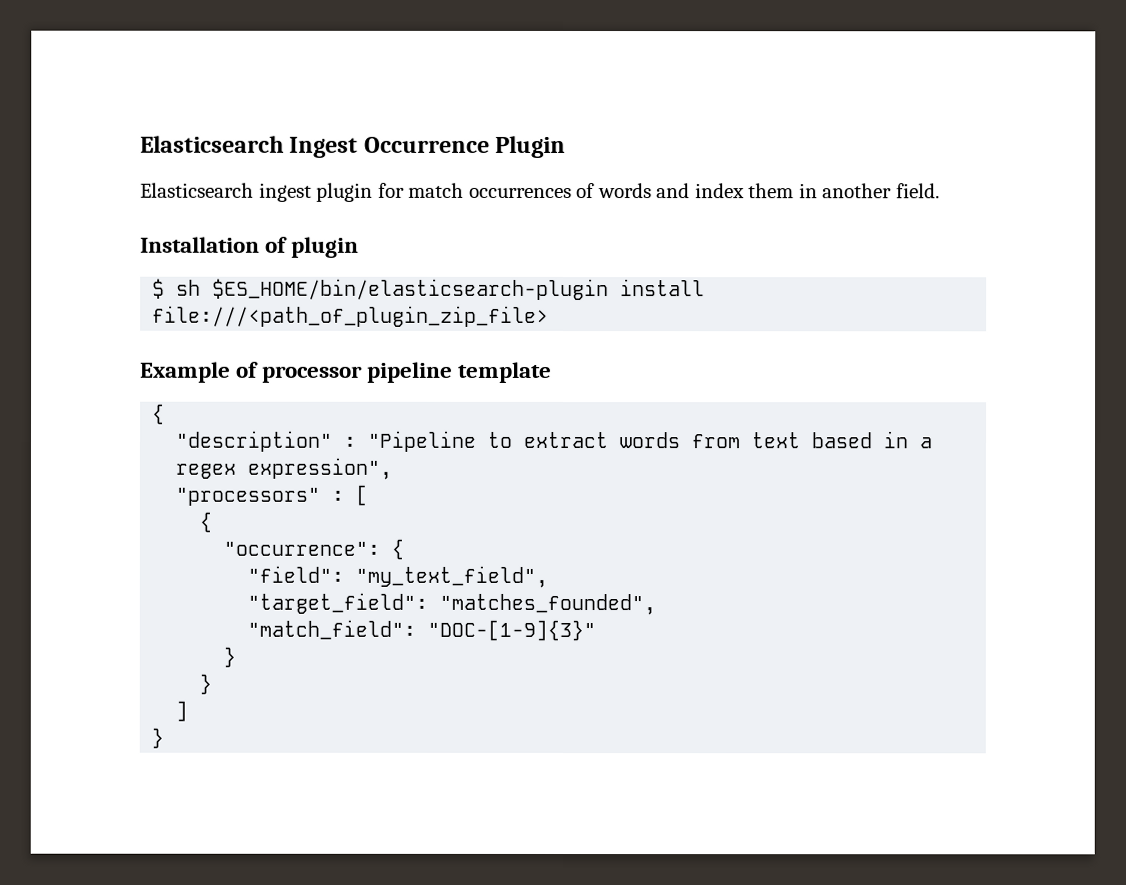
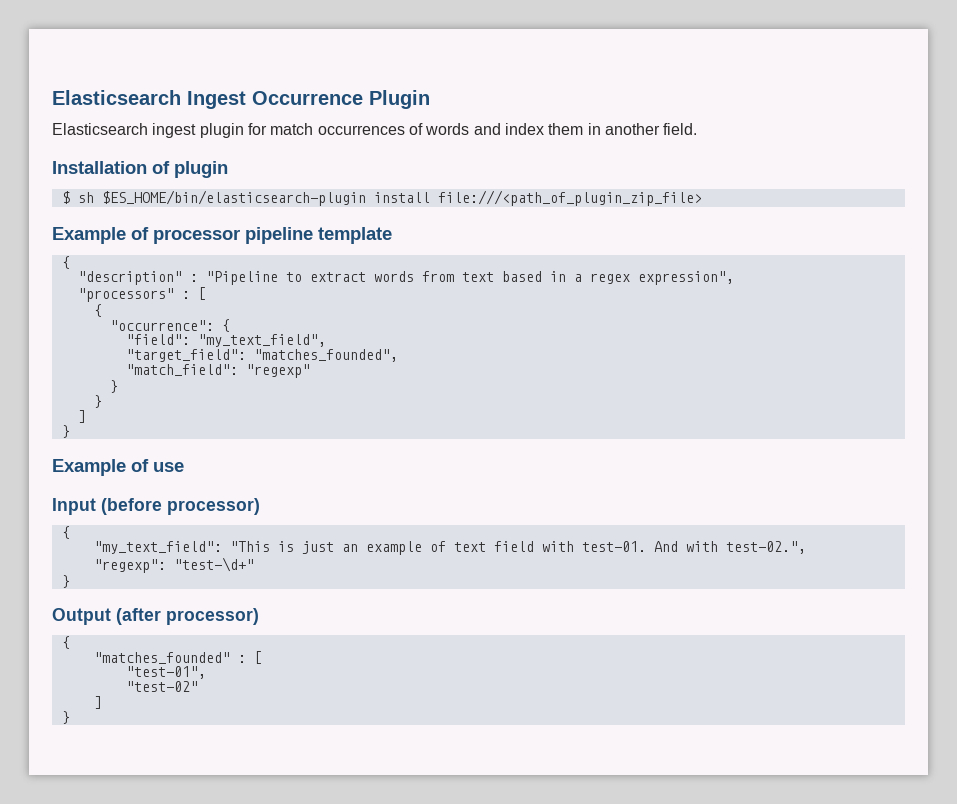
[427,619,597,642] "DOC-[1-9]{3}" -> [245,364,310,378] "regexp"
(165, 738) none -> [52,459,184,476] [52,498,260,515] [61,526,70,539] [93,541,806,555] [93,557,254,573] [61,575,70,588] [52,608,259,625] [61,636,70,649] [93,651,262,664] [125,666,206,679] [125,681,198,692] [93,696,102,709] [61,711,70,724] // Example of use // Input (before processor) // { // "my_text_field": "This is just an example of text field with test-01. And with test-02.", // "regexp": "test-\d+" // } // Output (after processor) // { // "matches_founded" : [ // "test-01", // "test-02" // ] // }

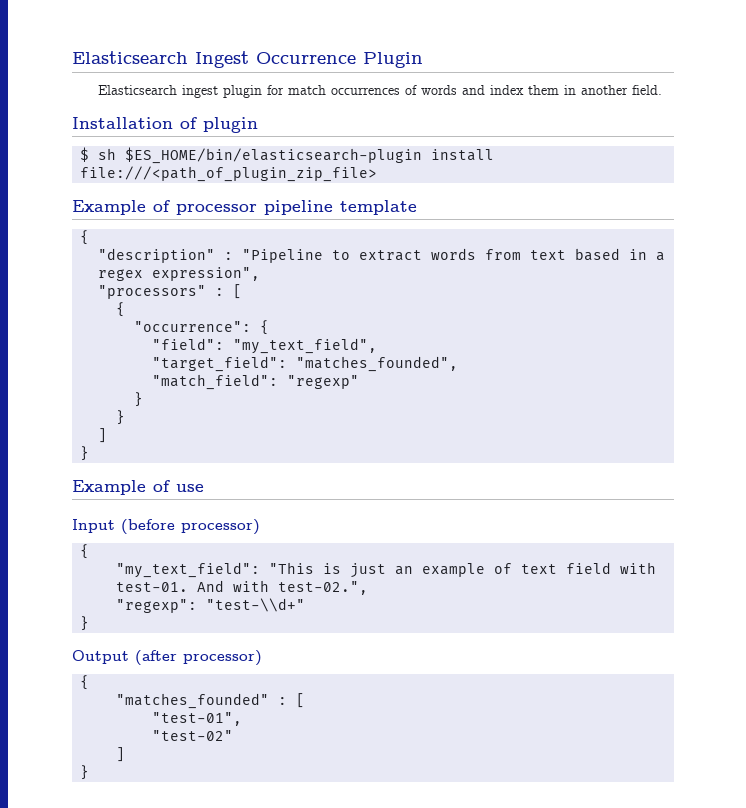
[173,557,254,572] "test-\d+" -> [206,598,306,612] "test-\\d+"

